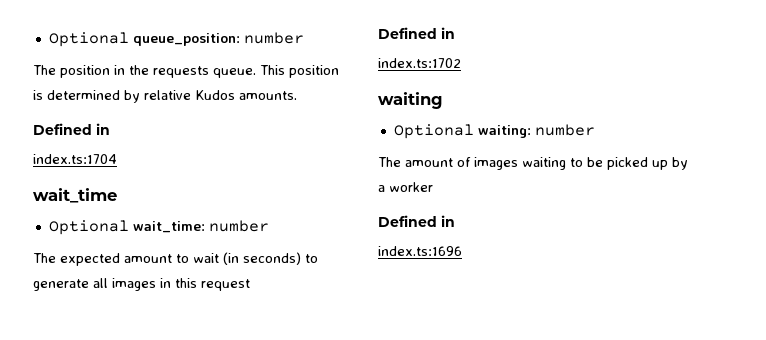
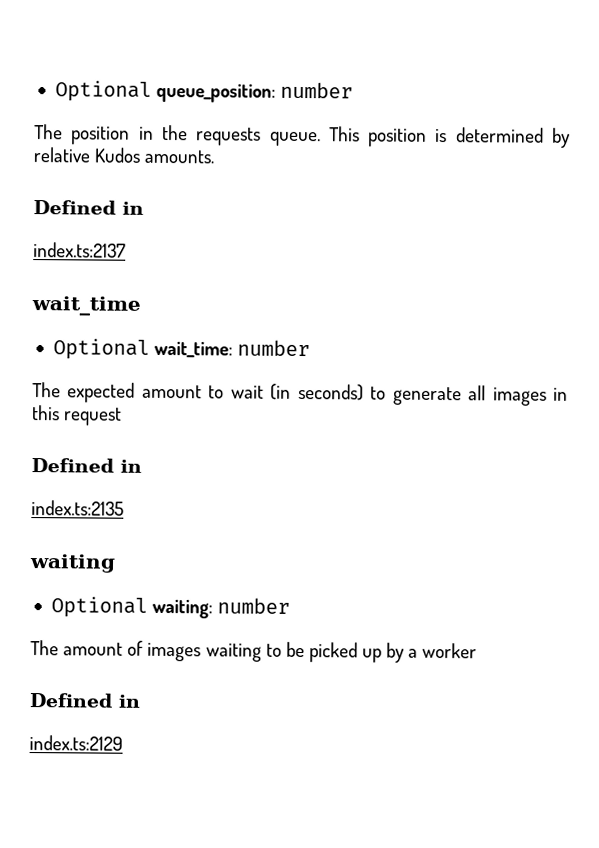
[33,154,117,164] index.ts:1704 -> [33,242,126,258] index.ts:2137
[378,58,461,68] index.ts:1702 -> [31,500,124,516] index.ts:2135
[378,246,462,256] index.ts:1696 -> [29,735,123,751] index.ts:2129

